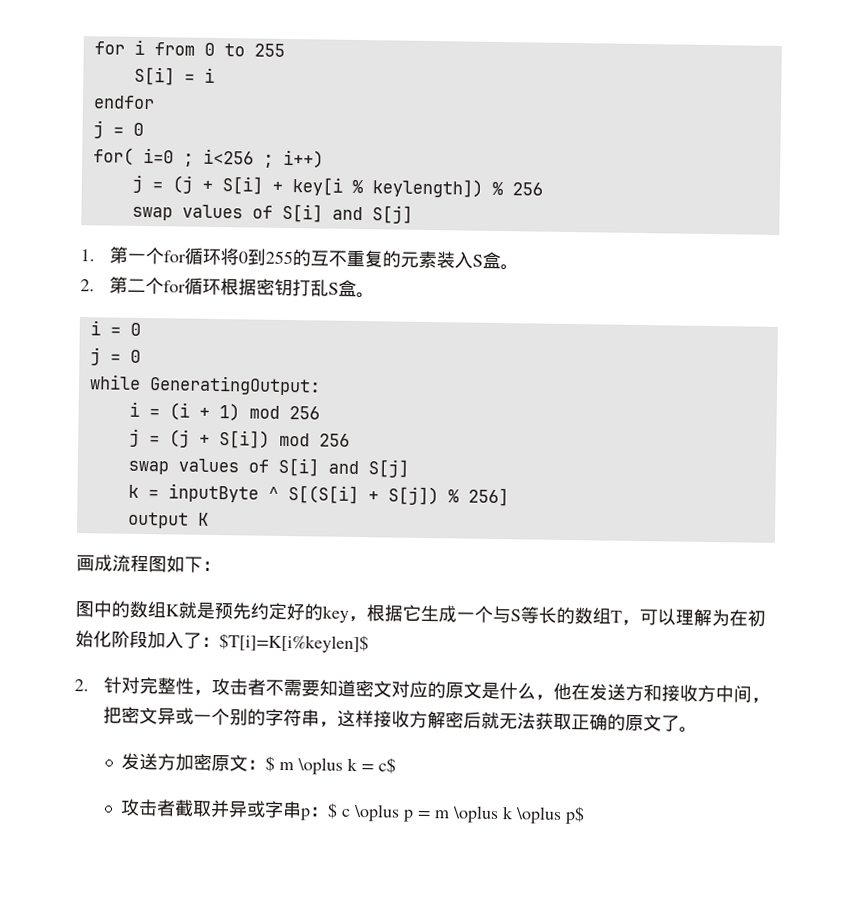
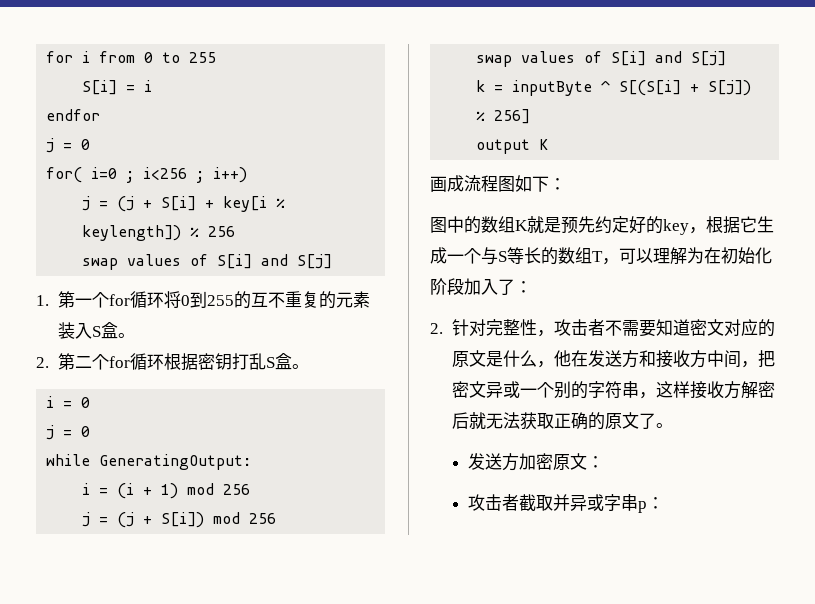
[219,633,369,654] $T[i]=K[i%keylen]$ -> (532, 287) none
[265,755,397,775] $ m \oplus k = c$ -> (605, 462) none
[327,802,586,825] $ c \oplus p = m \oplus k \oplus p$ -> (665, 503) none

